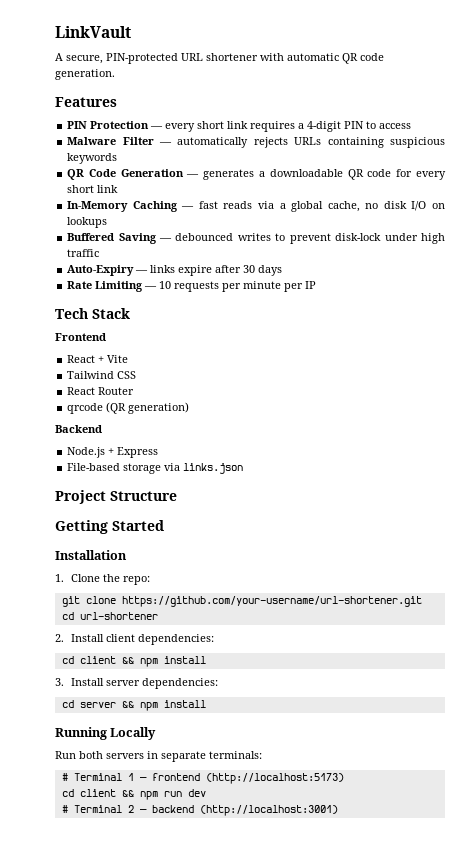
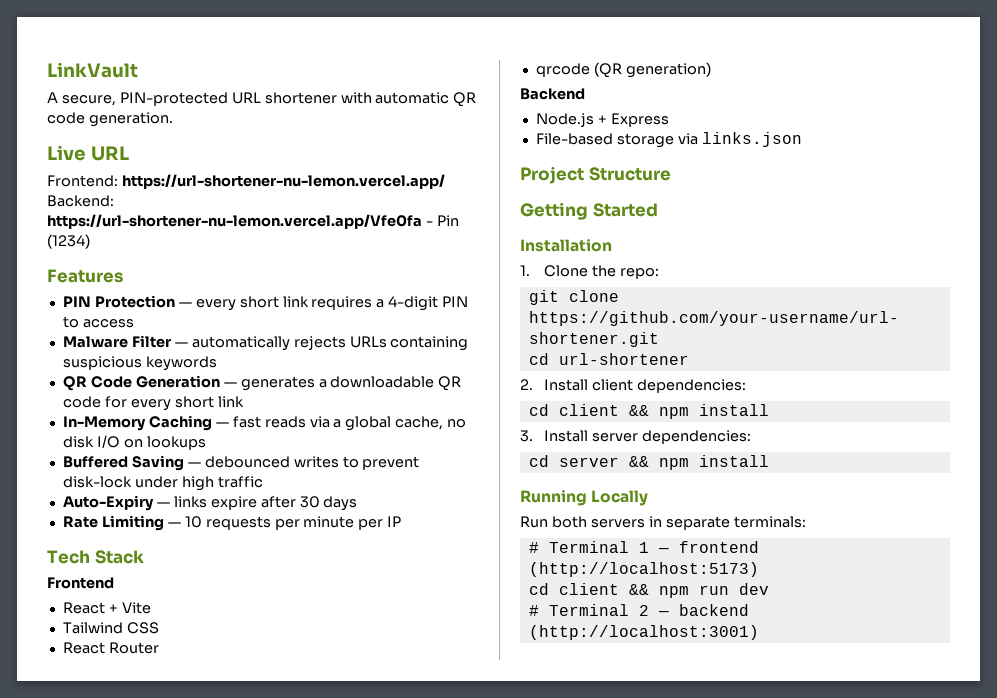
(115, 74) none -> [47,145,129,161] [47,174,445,189] [47,195,114,207] [47,214,459,229] [47,234,90,249] // Live URL // Frontend: https://url-shortener-nu-lemon.vercel.app/ Backend: https://url-shortener-nu-lemon.vercel.app/Vfe0fa - Pin (1234)

